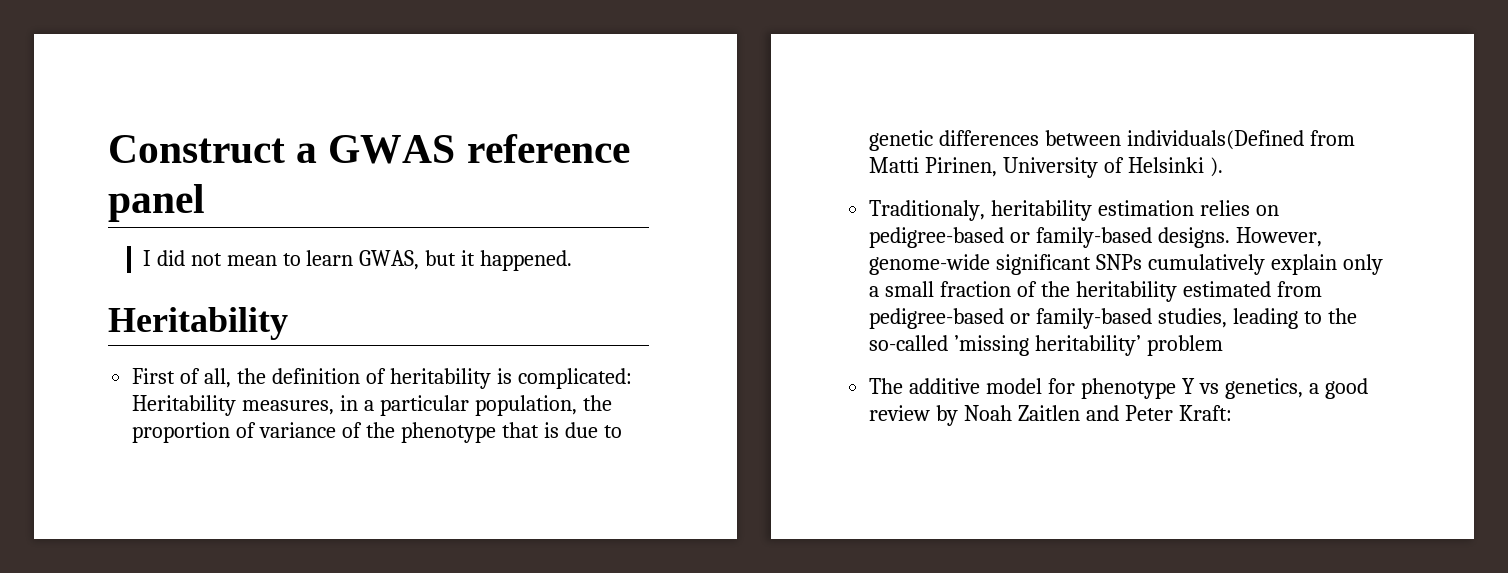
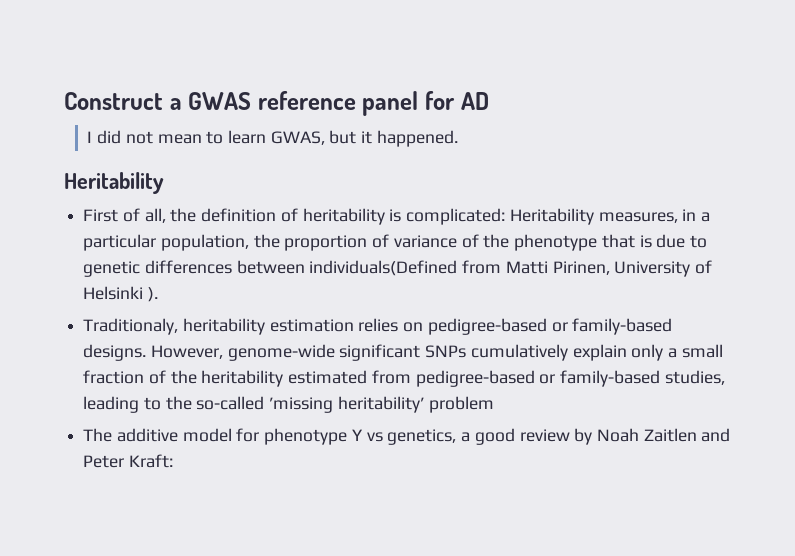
(205, 203) none -> [425,91,489,110] for AD

